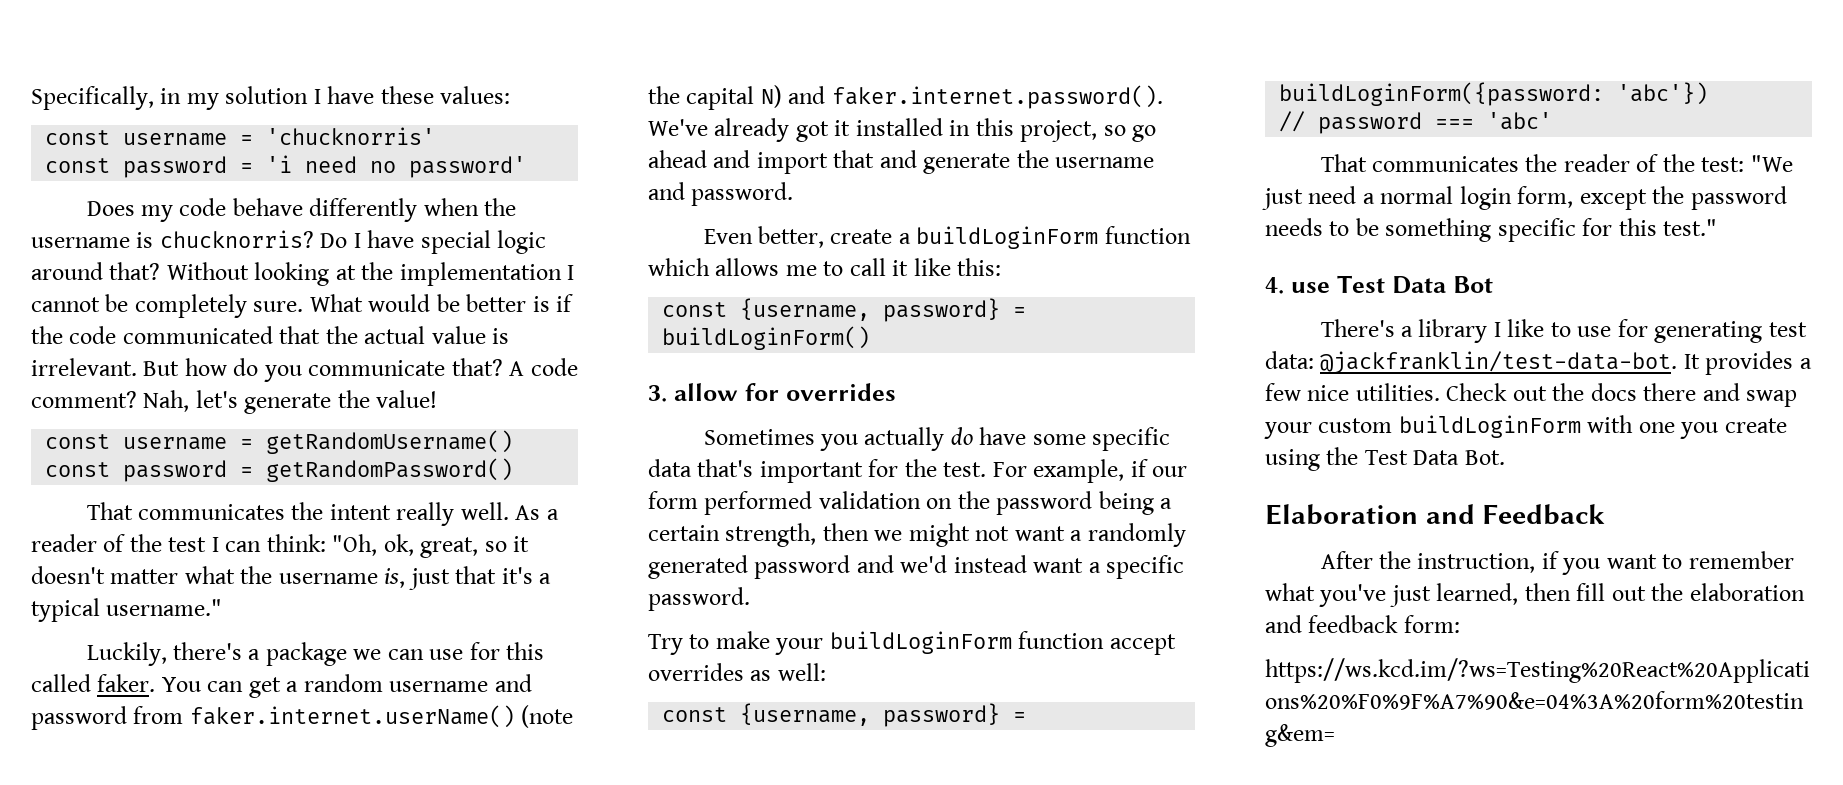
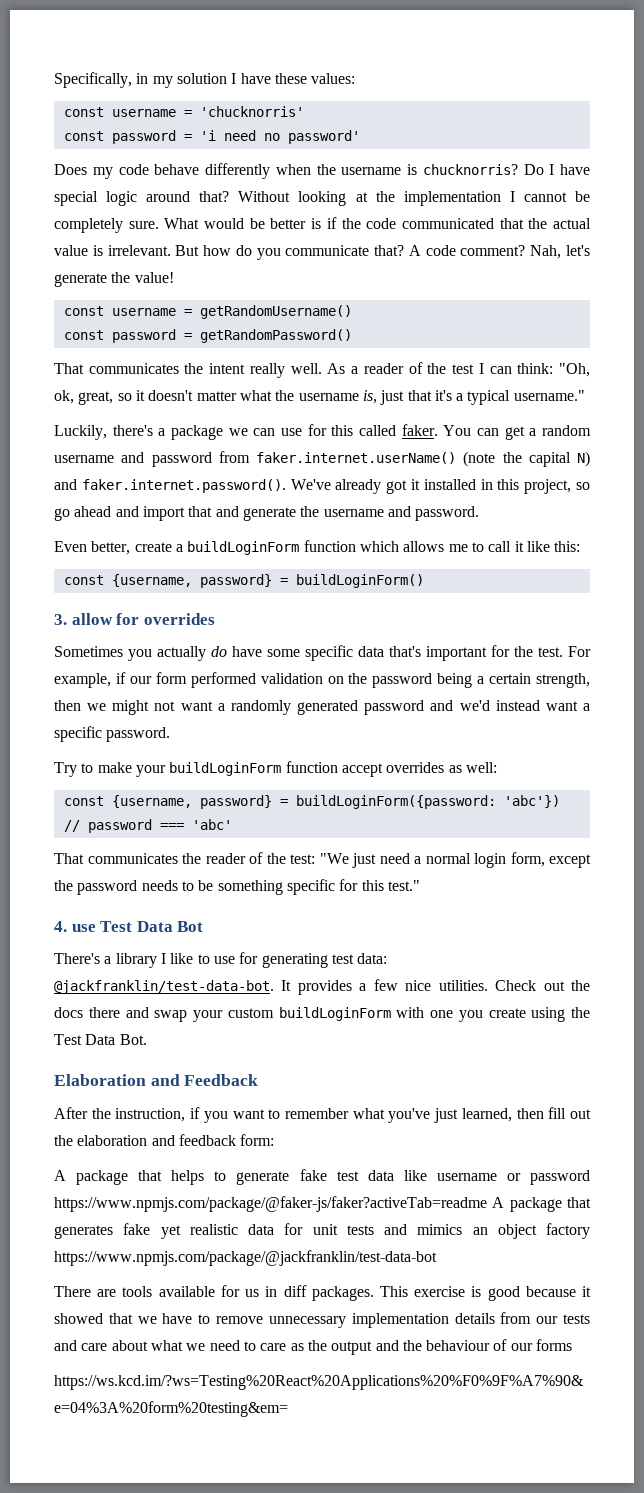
(1460, 624) none -> [54,1169,590,1185] [54,1196,591,1212] [54,1223,590,1239] [54,1250,437,1266] [54,1285,591,1301] [54,1312,590,1328] [54,1339,573,1355] // A package that helps to generate fake test data like username or password https://www.npmjs.com/package/@faker-js/faker?activeTab=readme A package that generates fake yet realistic data for unit tests and mimics an object factory https://www.npmjs.com/package/@jackfranklin/test-data-bot // There are tools available for us in diff packages. This exercise is good because it showed that we have to remove unnecessary implementation details from our tests and care about what we need to care as the output and the behaviour of our forms

